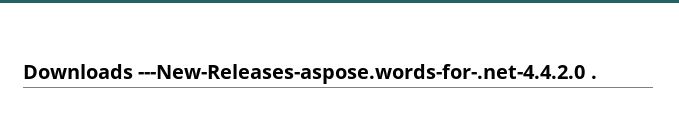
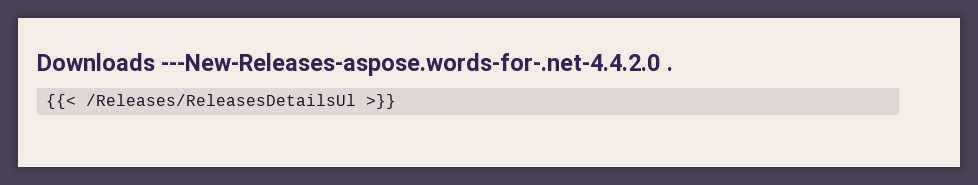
(597, 77) none -> [46,94,396,109] // {{< /Releases/ReleasesDetailsUl >}}

